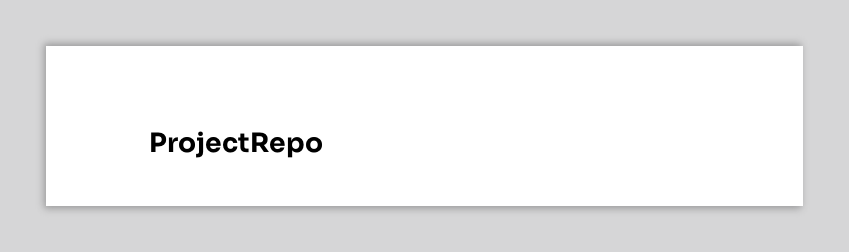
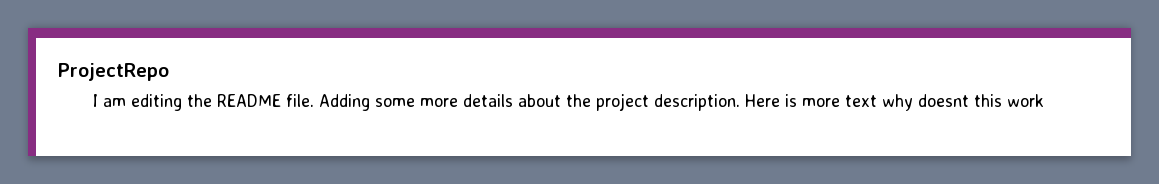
(323, 144) none -> [93,93,1045,111] // I am editing the README file. Adding some more details about the project description. Here is more text why doesnt this work

